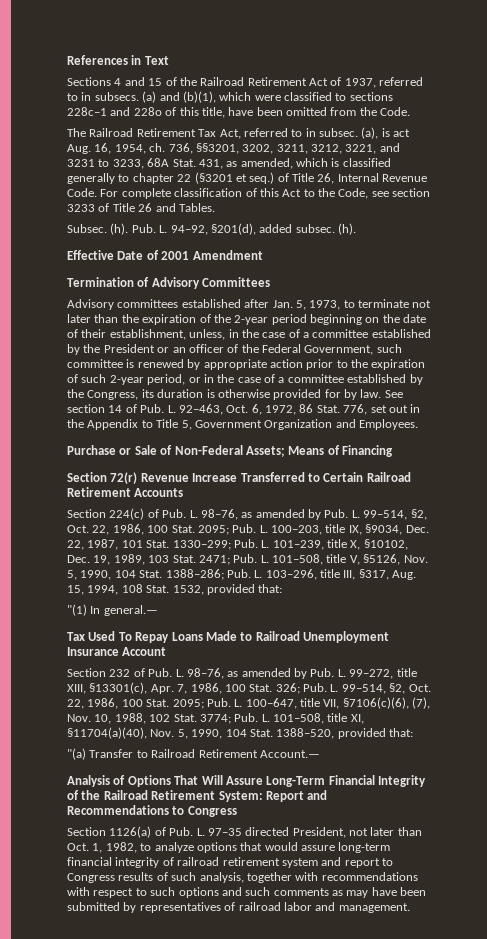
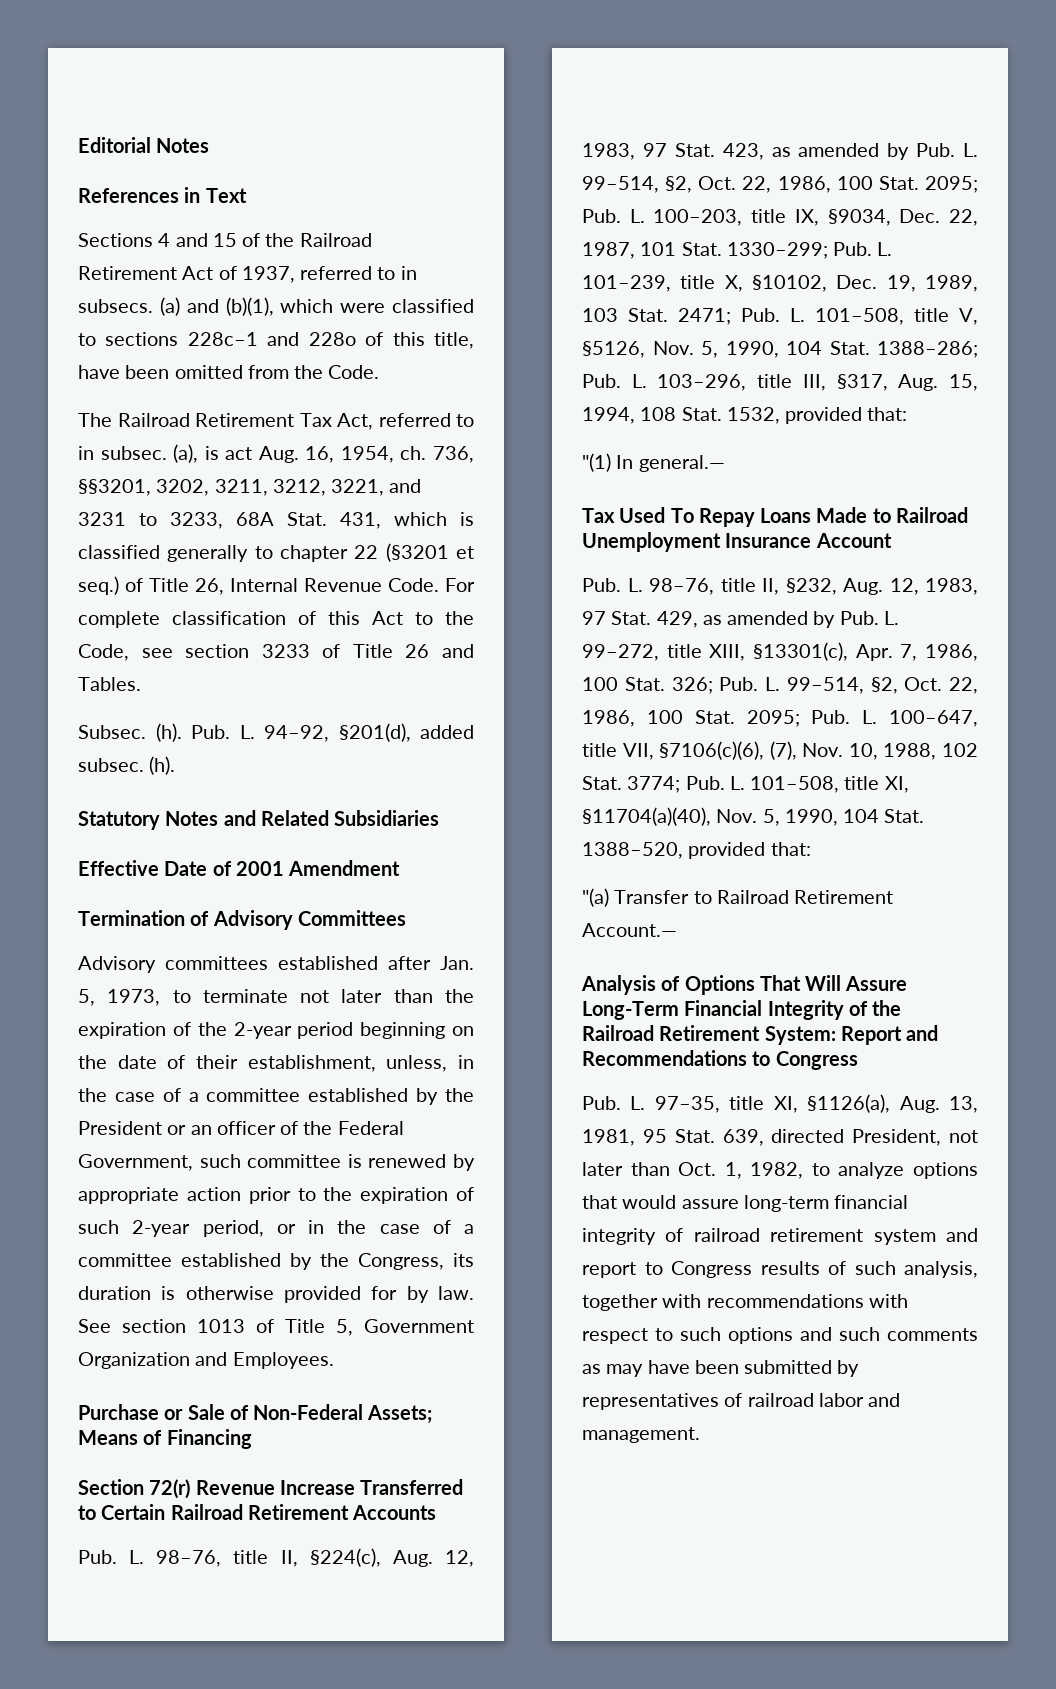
(67, 60) none -> [78,137,210,153] Editorial Notes //
[226,158,293,169] as amended, -> (381, 520) none
(356, 229) none -> [78,810,440,830] // Statutory Notes and Related Subsidiaries
[108,404,421,415] [67,419,153,430] 14 of Pub. L. 92–463, Oct. 6, 1972, 86 Stat. 776, set out in the Appendix to -> [197,1319,274,1333] 1013 of
[67,508,238,520] Section 224(c) of Pub. L. 98–76, -> [78,1548,474,1567] [582,143,764,160] Pub. L. 98–76, title II, §224(c), Aug. 12, 1983, 97 Stat. 423,
[67,668,224,679] Section 232 of Pub. L. 98–76, -> [582,578,978,595] [582,611,698,628] Pub. L. 98–76, title II, §232, Aug. 12, 1983, 97 Stat. 429,
[67,826,242,838] Section 1126(a) of Pub. L. 97–35 -> [582,1094,978,1113] [582,1129,764,1146] Pub. L. 97–35, title XI, §1126(a), Aug. 13, 1981, 95 Stat. 639,

